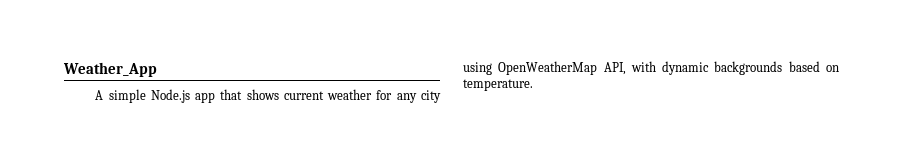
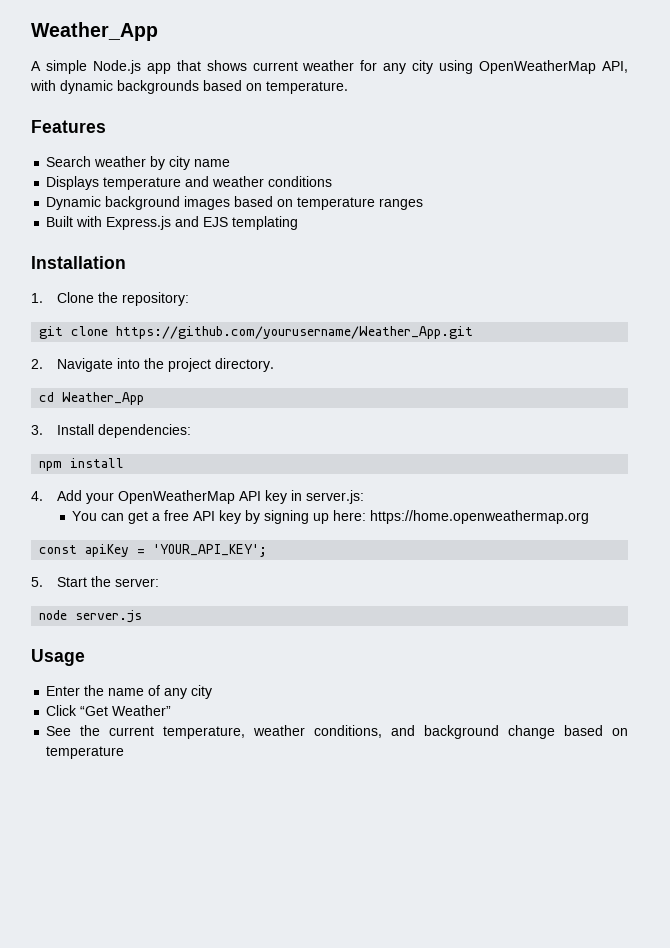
(533, 85) none -> [31,120,106,133] [46,156,231,170] [46,176,333,190] [46,196,424,210] [46,216,299,230] [31,256,126,269] [31,292,189,306] [39,326,474,339] [31,358,274,372] [39,392,145,405] [31,424,191,438] [39,458,125,471] [31,490,364,504] [72,510,590,524] [39,544,268,557] [31,576,159,587] [39,610,143,623] [31,649,85,666] [46,685,213,699] [46,705,172,716] [46,725,628,739] [46,746,125,759] // Features // Search weather by city name // Displays temperature and weather conditions // Dynamic background images based on temperature ranges // Built with Express.js and EJS templating // Installation // 1. Clone the repository: // git clone https://github.com/yourusername/Weather_App.git // 2. Navigate into the project directory. // cd Weather_App // 3. Install dependencies: // npm install // 4. Add your OpenWeatherMap API key in server.js: // You can get a free API key by signing up here: https://home.openweathermap.org // const apiKey = 'YOUR_API_KEY'; // 5. Start the server: // node server.js // Usage // Enter the name of any city // Click “Get Weather” // See the current temperature, weather conditions, and background change based on temperature

